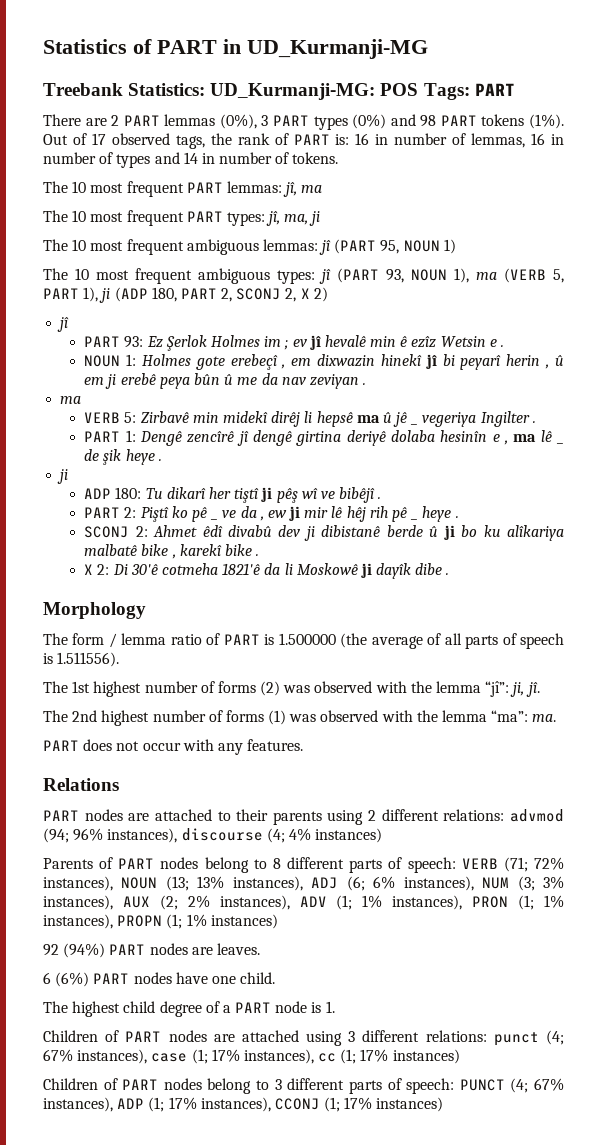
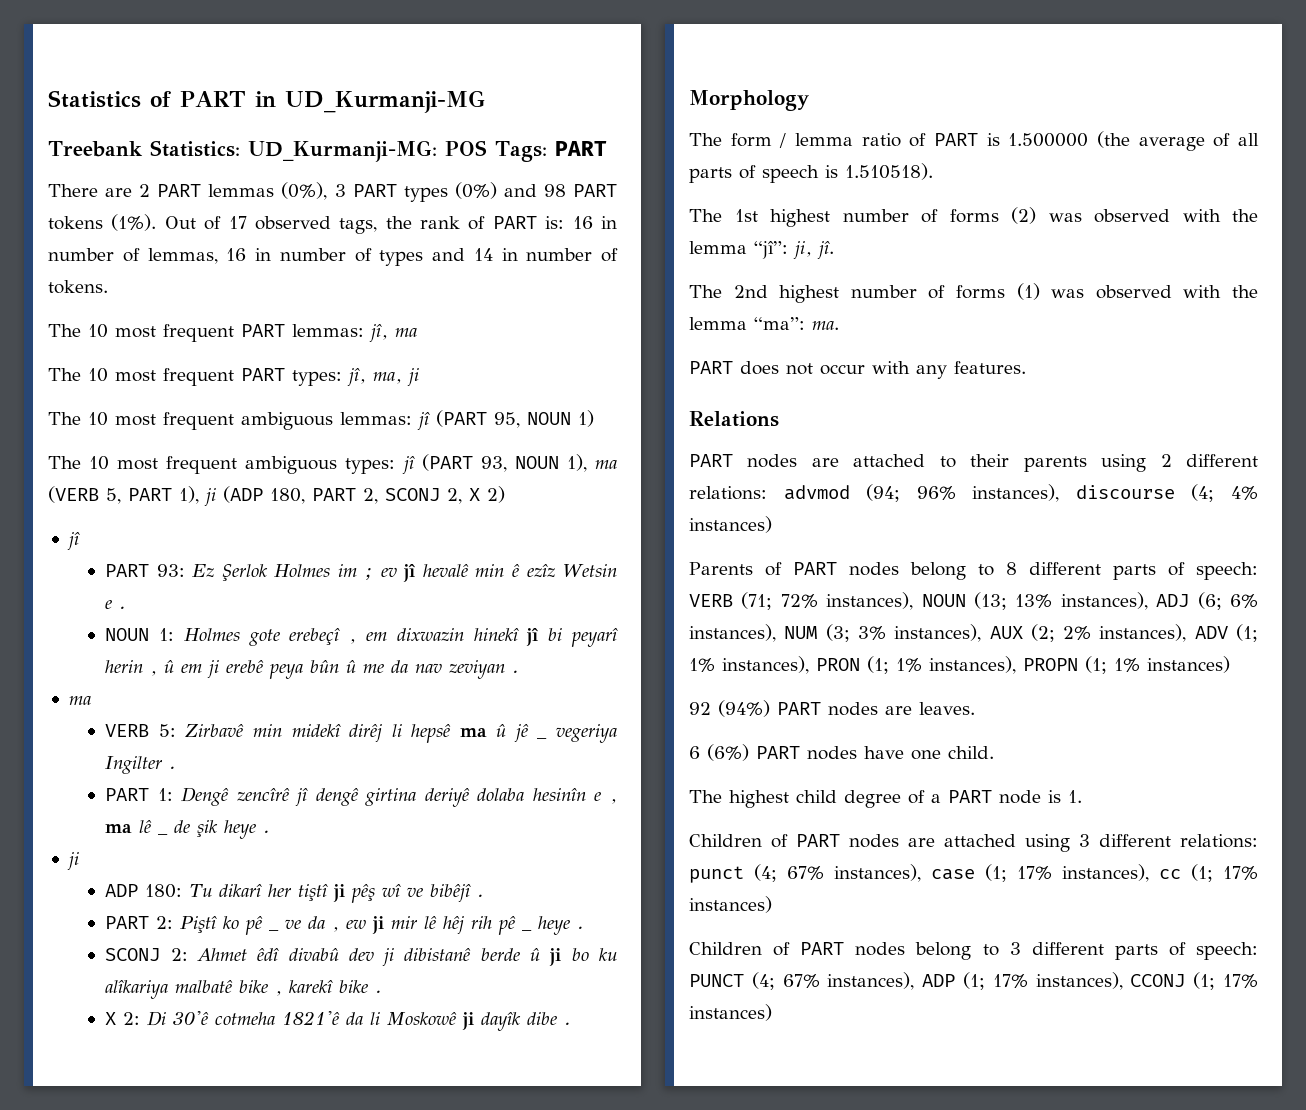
[57,652,120,667] 1.511556). -> [845,163,933,180] 1.510518).

